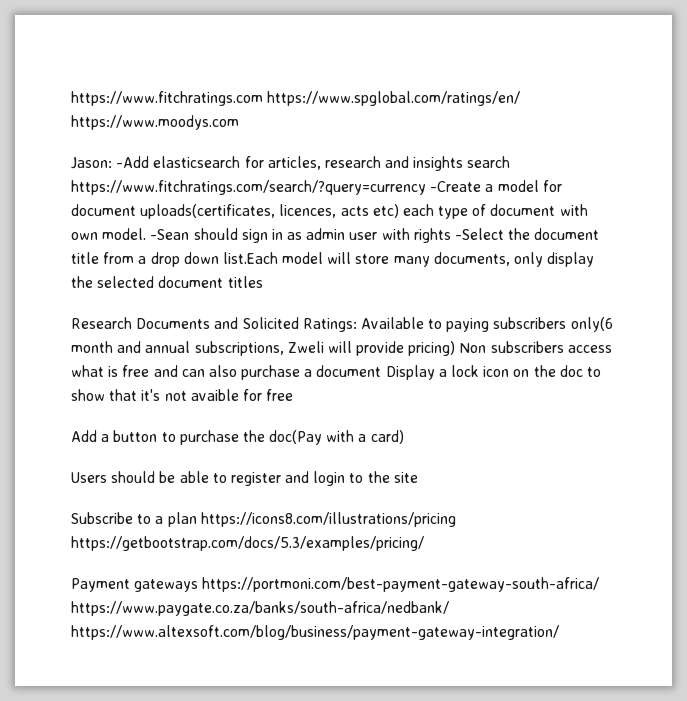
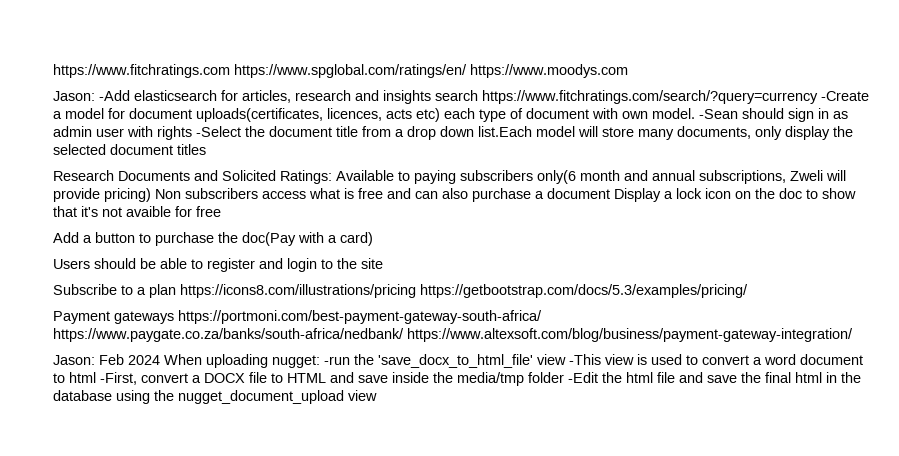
(559, 632) none -> [53,354,863,368] [53,372,861,386] [53,390,377,404] // Jason: Feb 2024 When uploading nugget: -run the 'save_docx_to_html_file' view -This view is used to convert a word document to html -First, convert a DOCX file to HTML and save inside the media/tmp folder -Edit the html file and save the final html in the database using the nugget_document_upload view

